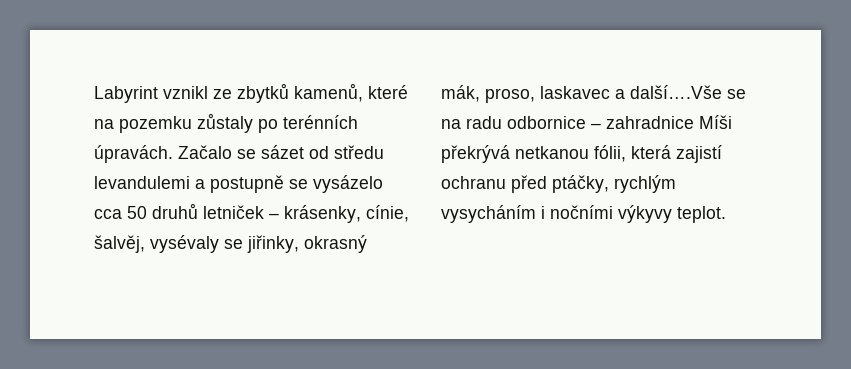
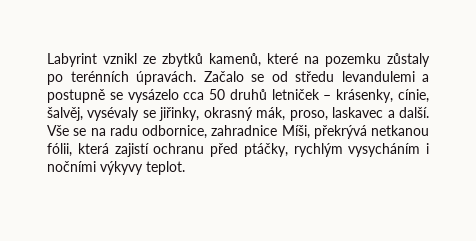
[261,145,304,159] sázet -> (264, 78) none
[630,85,722,99] další….Vše -> [399,107,430,118] [47,125,69,136] další. Vše
[507,115,732,129] odbornice – zahradnice Míši -> [142,125,310,139] odbornice, zahradnice Míši,

